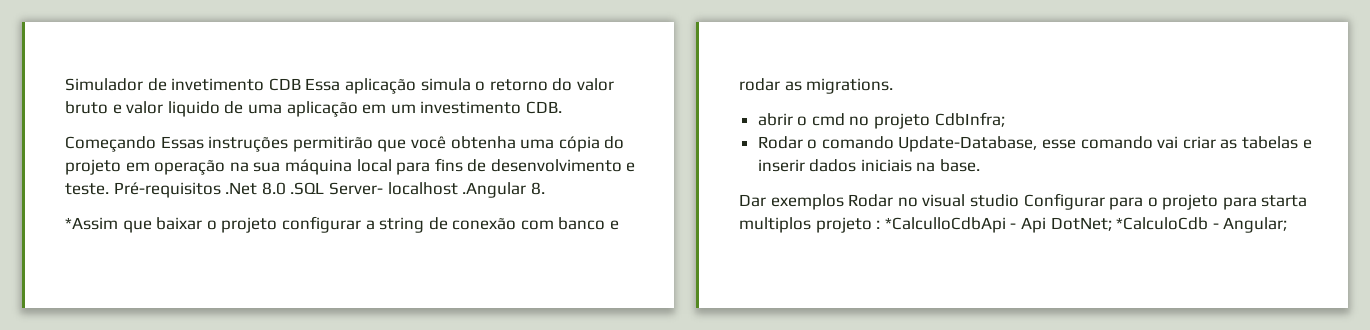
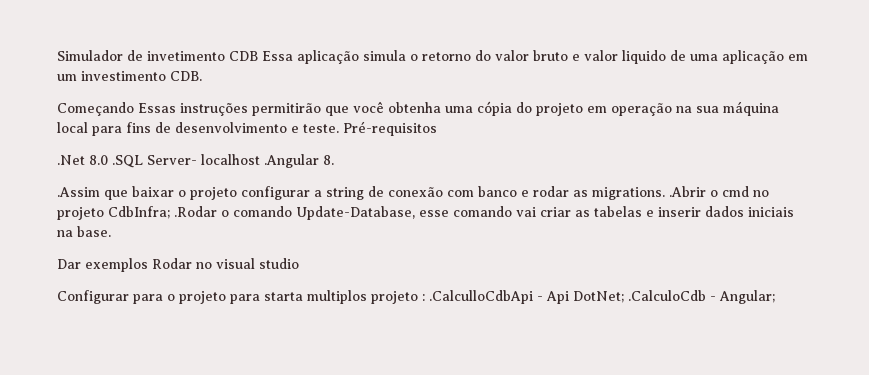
(221, 190) none -> (437, 128) //
[65,217,118,230] *Assim -> [57,187,100,197] .Assim
[757,113,793,126] // abrir -> [669,186,706,197] .Abrir
[757,136,803,149] // Rodar -> [174,206,217,217] .Rodar
(1019, 200) none -> (299, 263) //
[884,217,1006,233] *CalculloCdbApi -> [429,290,533,304] .CalculloCdbApi
[1116,217,1209,230] *CalculoCdb -> [628,290,706,301] .CalculoCdb

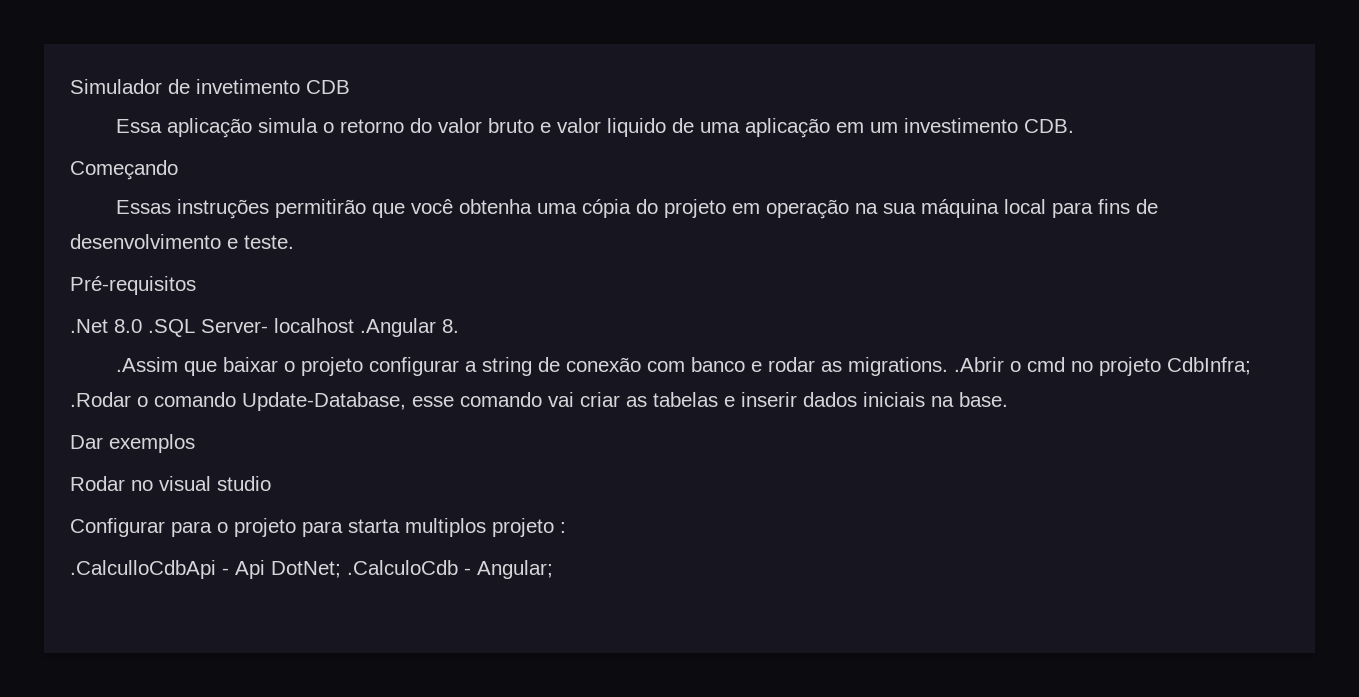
(258, 56) none -> (350, 87) //
(134, 109) none -> (178, 170) //
(339, 128) none -> (294, 242) //
(148, 265) none -> (195, 443) //
(425, 297) none -> (566, 527) //

